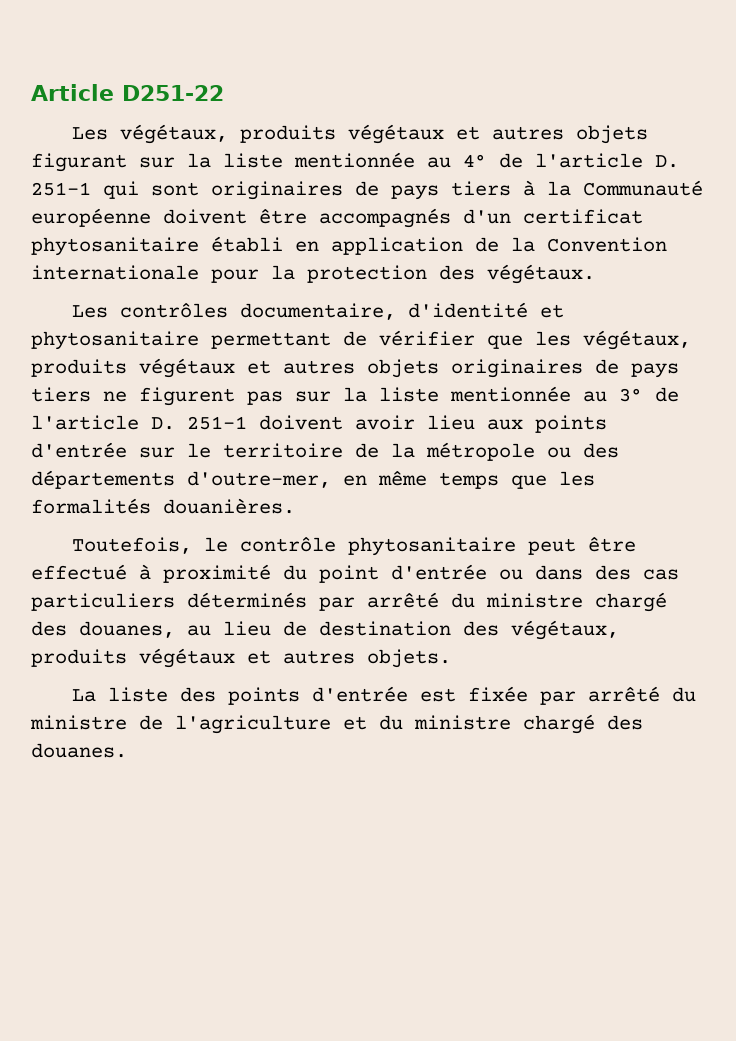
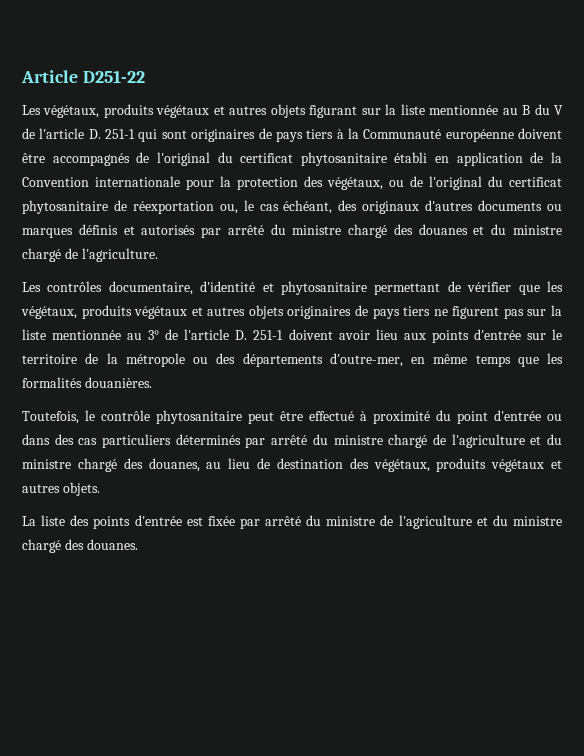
[463,154,487,167] 4° -> [522,104,563,115] B du V
[463,209,511,224] d'un -> [136,152,233,166] de l'original du
[487,264,595,284] végétaux. -> [327,176,562,190] [22,200,562,214] [22,224,562,238] [22,248,158,262] végétaux, ou de l'original du certificat phytosanitaire de réexportation ou, le cas échéant, des originaux d'autres documents ou marques définis et autorisés par arrêté du ministre chargé des douanes et du ministre chargé de l'agriculture.
(667, 602) none -> [432,434,562,448] [22,458,117,472] de l'agriculture et du ministre chargé

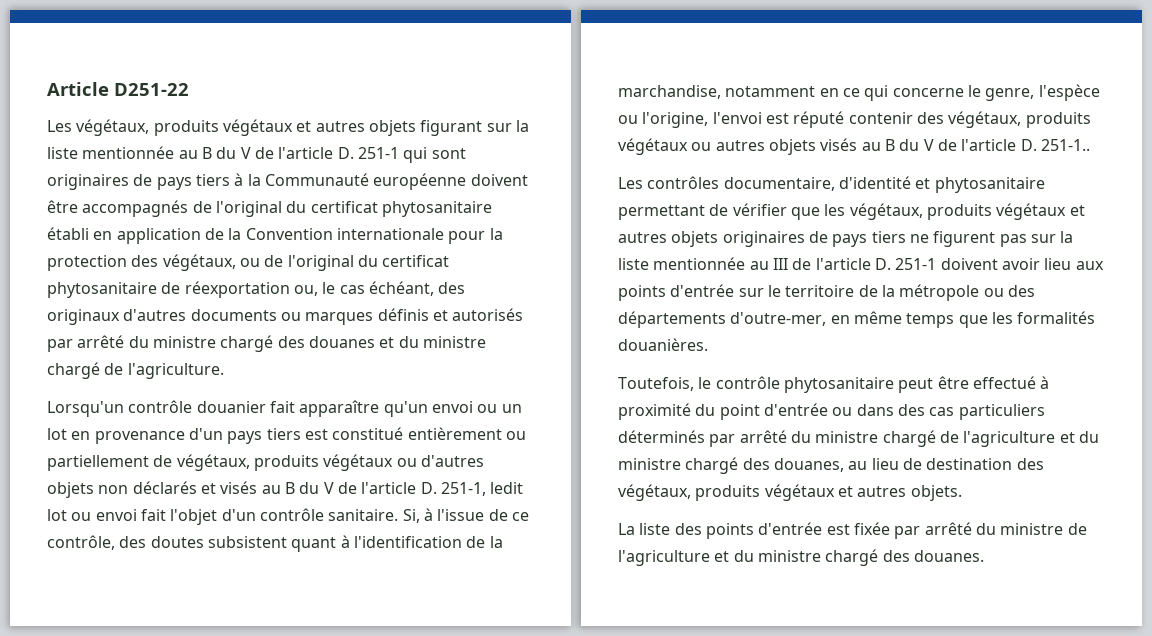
(158, 255) none -> [47,400,522,417] [47,427,526,444] [47,454,484,471] [47,481,524,498] [47,508,529,525] [47,535,503,552] [618,84,1100,101] [618,111,1091,128] [618,138,1090,155] // Lorsqu'un contrôle douanier fait apparaître qu'un envoi ou un lot en provenance d'un pays tiers est constitué entièrement ou partiellement de végétaux, produits végétaux ou d'autres objets non déclarés et visés au B du V de l'article D. 251-1, ledit lot ou envoi fait l'objet d'un contrôle sanitaire. Si, à l'issue de ce contrôle, des doutes subsistent quant à l'identification de la marchandise, notamment en ce qui concerne le genre, l'espèce ou l'origine, l'envoi est réputé contenir des végétaux, produits végétaux ou autres objets visés au B du V de l'article D. 251-1..
[148,330,160,340] 3° -> [772,258,788,270] III

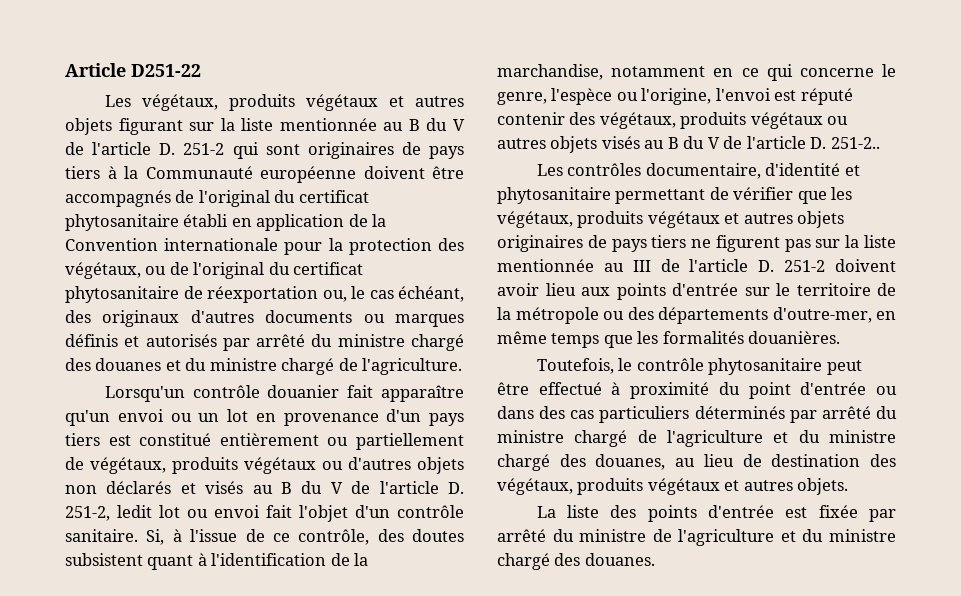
[357,147,399,159] 251-1 -> [183,143,225,155] 251-2
[440,482,486,496] 251-1, -> [65,506,110,521] 251-2,
[1040,139,1090,151] 251-1.. -> [830,137,880,149] 251-2..
[895,258,937,270] 251-1 -> [784,260,826,272] 251-2

